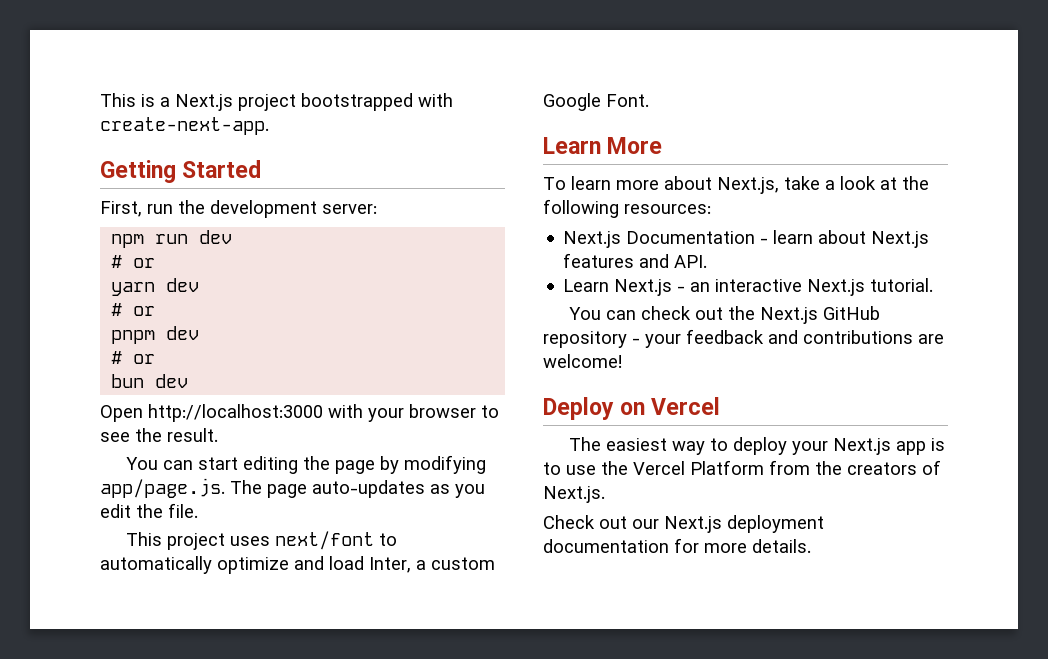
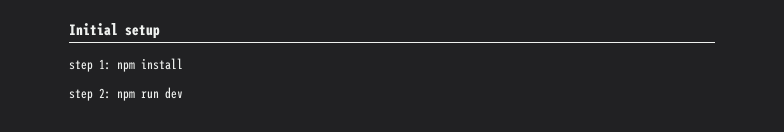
[100,93,453,111] [100,117,269,135] [100,160,262,183] [100,200,377,218] [111,230,233,248] [111,255,156,268] [111,278,200,296] [111,303,156,316] [111,326,200,344] [111,351,156,364] [111,374,189,388] [100,404,499,422] [100,428,218,442] [126,455,487,474] [100,478,485,498] [100,503,198,518] [126,531,398,550] [100,556,495,574] [543,93,649,111] [543,137,663,154] [543,176,929,194] [543,199,711,218] [563,230,930,248] [563,253,708,268] [563,278,934,296] [569,306,881,324] [543,329,944,348] [543,354,622,368] [543,397,721,420] [569,437,946,455] [543,460,941,475] [543,486,605,503] [543,515,824,533] [543,538,811,553] This is a Next.js project bootstrapped with create-next-app. // Getting Started // First, run the development server: // npm run dev // # or // yarn dev // # or // pnpm dev // # or // bun dev // Open http://localhost:3000 with your browser to see the result. // You can start editing the page by modifying app/page.js. The page auto-updates as you edit the file. // This project uses next/font to automatically optimize and load Inter, a custom Google Font. // Learn More // To learn more about Next.js, take a look at the following resources: // Next.js Documentation - learn about Next.js features and API. // Learn Next.js - an interactive Next.js tutorial. // You can check out the Next.js GitHub repository - your feedback and contributions are welcome! // Deploy on Vercel // The easiest way to deploy your Next.js app is to use the Vercel Platform from the creators of Next.js. // Check out our Next.js deployment documentation for more details. -> [69,23,160,39] [69,58,183,72] [69,87,183,101] Initial setup // step 1: npm install // step 2: npm run dev

